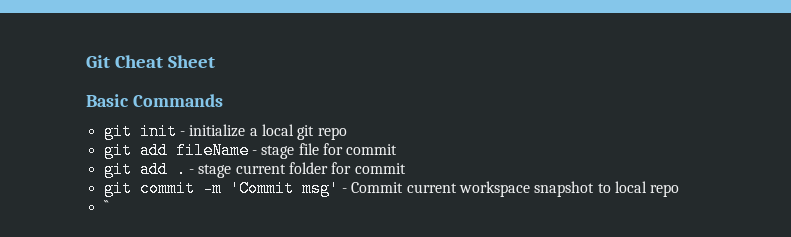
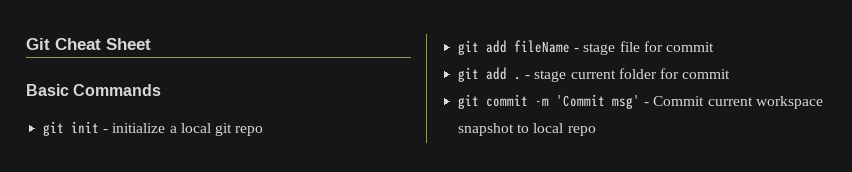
[103,200,109,212] // `` -> (596, 131) none

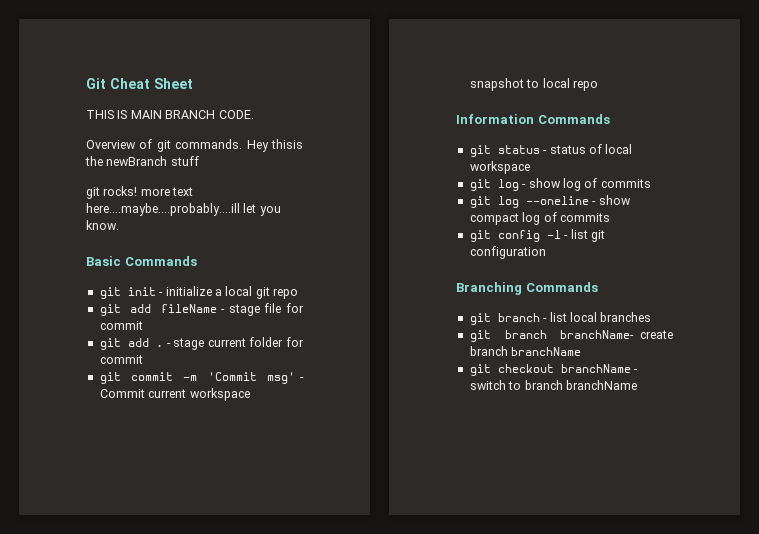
(151, 44) none -> [86,110,254,119] [86,139,303,152] [85,156,199,166] [86,186,194,199] [86,203,281,216] [86,220,119,230] // THIS IS MAIN BRANCH CODE. // Overview of git commands. Hey thisis the newBranch stuff // git rocks! more text here....maybe....probably....ill let you know.
(596, 131) none -> [456,114,610,124] [469,144,633,157] [469,161,530,174] [469,178,651,191] [469,195,631,208] [469,212,610,225] [469,229,605,242] [469,246,546,259] [456,282,598,295] [469,312,652,325] [469,330,673,342] [469,346,582,356] [469,364,639,376] [469,380,637,390] // Information Commands // git status - status of local workspace // git log - show log of commits // git log --oneline - show compact log of commits // git config -l - list git configuration // Branching Commands // git branch - list local branches // git branch branchName- create branch branchName // git checkout branchName - switch to branch branchName

